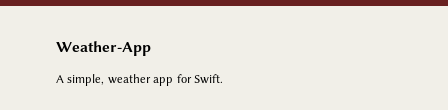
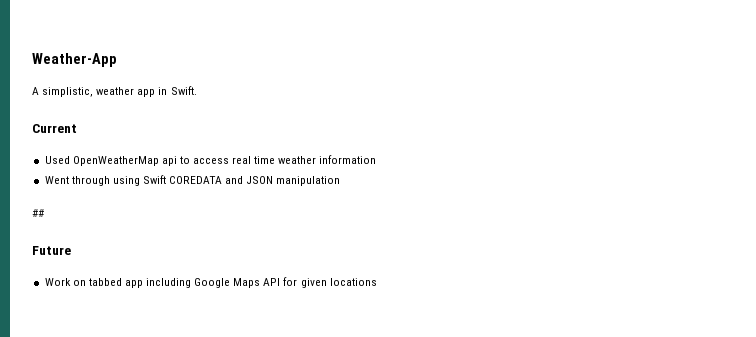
[67,74,105,86] simple, -> [42,87,94,97] simplistic,
[176,74,223,84] for Swift. -> [158,86,197,95] [32,124,77,133] [44,155,377,166] [44,175,341,186] [32,209,44,217] [32,246,71,255] [44,277,377,288] in Swift. // Current // Used OpenWeatherMap api to access real time weather information // Went through using Swift COREDATA and JSON manipulation // ## // Future // Work on tabbed app including Google Maps API for given locations

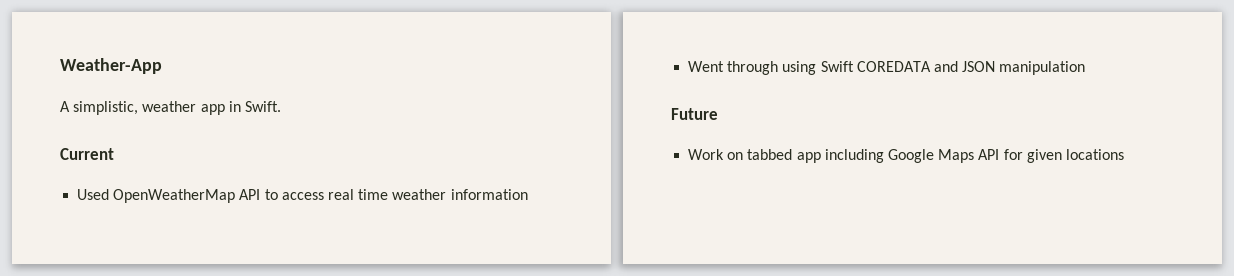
[161,156,177,166] api -> [239,189,261,200] API
[32,209,44,217] // ## -> (1086, 68) none

